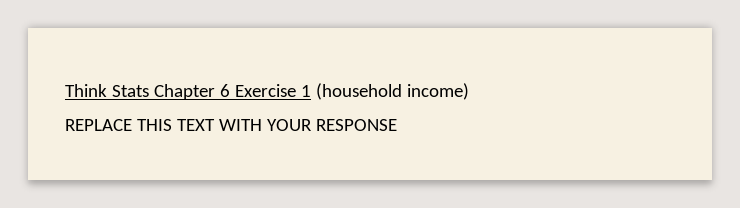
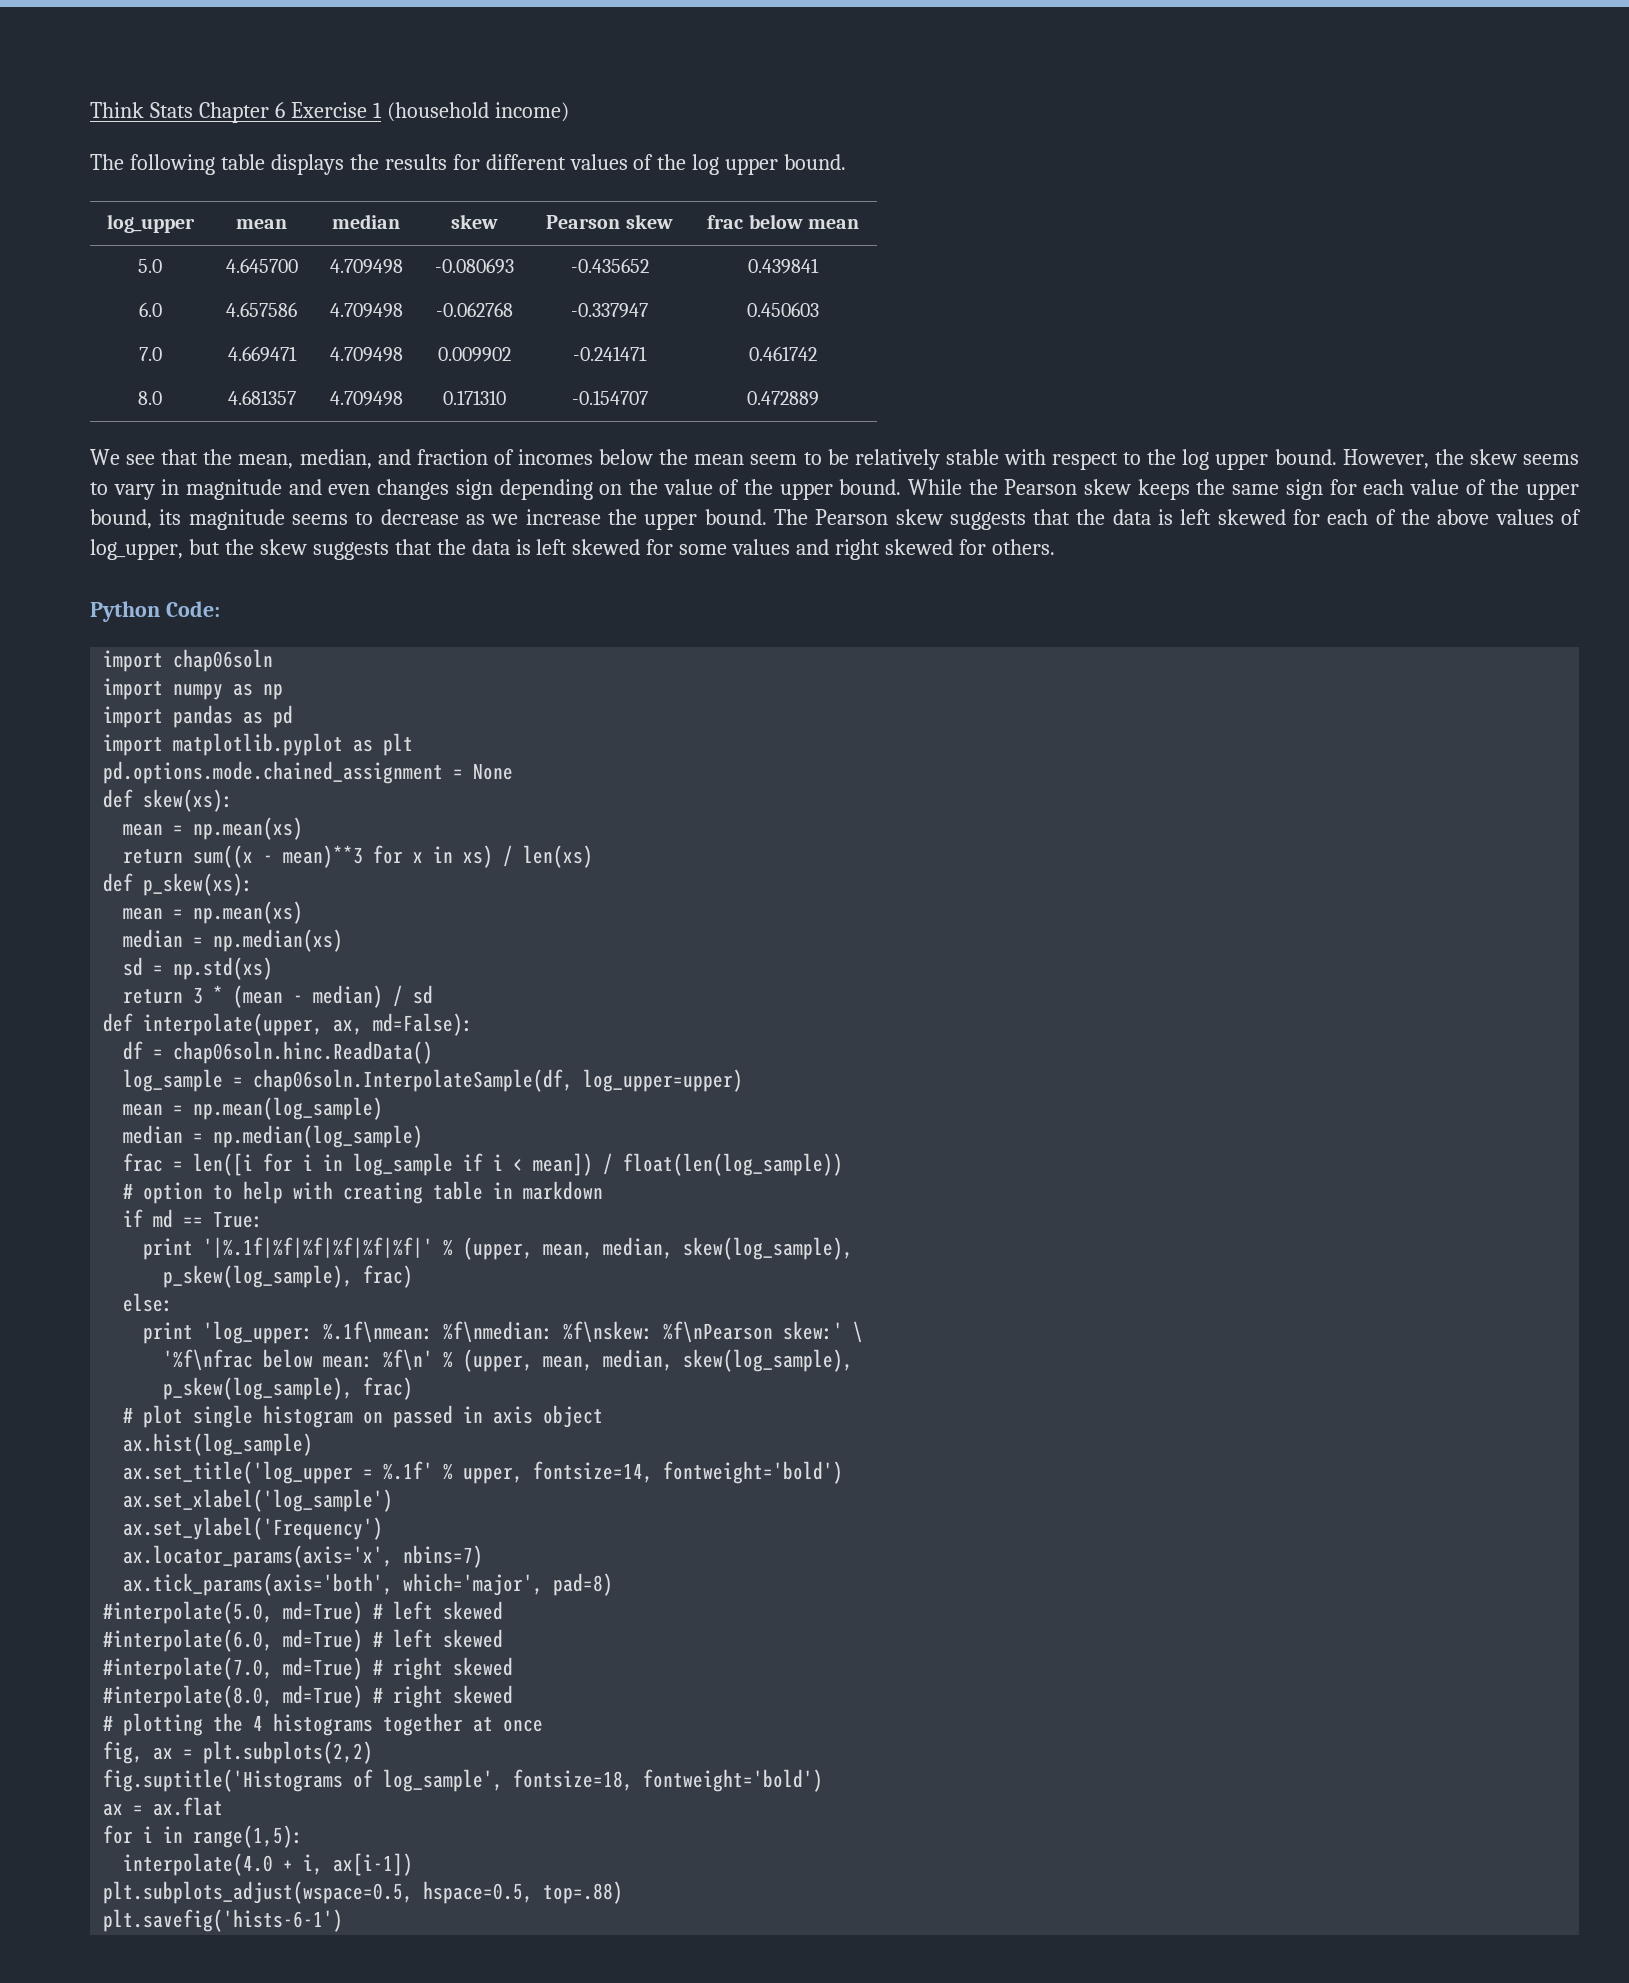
[65,119,397,131] REPLACE THIS TEXT WITH YOUR RESPONSE -> [90,154,847,175] [106,214,195,233] [236,219,287,229] [332,214,400,229] [450,214,498,229] [546,214,673,229] [707,214,859,229] [138,259,162,273] [225,258,298,273] [329,259,403,274] [434,258,514,274] [570,258,649,273] [748,258,819,274] [138,302,162,317] [226,302,297,317] [329,303,403,318] [435,302,513,317] [571,303,648,318] [747,302,819,317] [138,347,162,361] [227,346,297,362] [329,347,403,362] [437,347,511,362] [573,346,647,361] [749,346,817,361] [138,391,162,405] [227,390,296,405] [329,391,403,406] [442,390,506,405] [571,390,648,405] [747,391,819,406] [90,449,1580,470] [90,479,1579,500] [90,509,1582,530] [90,539,1055,560] [90,601,220,622] [103,649,274,672] [103,678,284,700] [103,705,294,728] [103,733,414,756] [103,761,514,784] [103,789,234,812] [123,817,304,840] [123,845,594,868] [103,873,254,896] [123,901,304,924] [123,929,344,952] [123,957,274,980] [123,985,434,1008] [103,1013,474,1036] [123,1041,434,1064] [123,1069,744,1092] [123,1097,384,1120] [123,1125,424,1148] [123,1153,844,1176] [123,1181,604,1204] [123,1209,264,1228] [143,1237,854,1260] [163,1265,414,1288] [123,1293,174,1312] [143,1321,864,1344] [163,1349,854,1372] [163,1377,414,1400] [123,1405,604,1428] [123,1433,314,1456] [123,1461,844,1484] [123,1489,394,1512] [123,1517,384,1540] [123,1545,484,1568] [123,1573,614,1596] [103,1601,504,1624] [103,1629,504,1652] [103,1657,514,1680] [103,1685,514,1708] [103,1713,544,1736] [103,1741,374,1764] [103,1769,824,1792] [103,1797,224,1816] [103,1825,304,1848] [123,1853,414,1876] [103,1881,624,1904] [103,1909,344,1932] The following table displays the results for different values of the log upper bound. // log_upper | mean | median | skew | Pearson skew | frac below mean // 5.0 | 4.645700 | 4.709498 | -0.080693 | -0.435652 | 0.439841 // 6.0 | 4.657586 | 4.709498 | -0.062768 | -0.337947 | 0.450603 // 7.0 | 4.669471 | 4.709498 | 0.009902 | -0.241471 | 0.461742 // 8.0 | 4.681357 | 4.709498 | 0.171310 | -0.154707 | 0.472889 // We see that the mean, median, and fraction of incomes below the mean seem to be relatively stable with respect to the log upper bound. However, the skew seems to vary in magnitude and even changes sign depending on the value of the upper bound. While the Pearson skew keeps the same sign for each value of the upper bound, its magnitude seems to decrease as we increase the upper bound. The Pearson skew suggests that the data is left skewed for each of the above values of log_upper, but the skew suggests that the data is left skewed for some values and right skewed for others. // Python Code: // import chap06soln // import numpy as np // import pandas as pd // import matplotlib.pyplot as plt // pd.options.mode.chained_assignment = None // def skew(xs): // mean = np.mean(xs) // return sum((x - mean)**3 for x in xs) / len(xs) // def p_skew(xs): // mean = np.mean(xs) // median = np.median(xs) // sd = np.std(xs) // return 3 * (mean - median) / sd // def interpolate(upper, ax, md=False): // df = chap06soln.hinc.ReadData() // log_sample = chap06soln.InterpolateSample(df, log_upper=upper) // mean = np.mean(log_sample) // median = np.median(log_sample) // frac = len([i for i in log_sample if i < mean]) / float(len(log_sample)) // # option to help with creating table in markdown // if md == True: // print '|%.1f|%f|%f|%f|%f|%f|' % (upper, mean, median, skew(log_sample), // p_skew(log_sample), frac) // else: // print 'log_upper: %.1f\nmean: %f\nmedian: %f\nskew: %f\nPearson skew:' \ // '%f\nfrac below mean: %f\n' % (upper, mean, median, skew(log_sample), // p_skew(log_sample), frac) // # plot single histogram on passed in axis object // ax.hist(log_sample) // ax.set_title('log_upper = %.1f' % upper, fontsize=14, fontweight='bold') // ax.set_xlabel('log_sample') // ax.set_ylabel('Frequency') // ax.locator_params(axis='x', nbins=7) // ax.tick_params(axis='both', which='major', pad=8) // #interpolate(5.0, md=True) # left skewed // #interpolate(6.0, md=True) # left skewed // #interpolate(7.0, md=True) # right skewed // #interpolate(8.0, md=True) # right skewed // # plotting the 4 histograms together at once // fig, ax = plt.subplots(2,2) // fig.suptitle('Histograms of log_sample', fontsize=18, fontweight='bold') // ax = ax.flat // for i in range(1,5): // interpolate(4.0 + i, ax[i-1]) // plt.subplots_adjust(wspace=0.5, hspace=0.5, top=.88) // plt.savefig('hists-6-1')

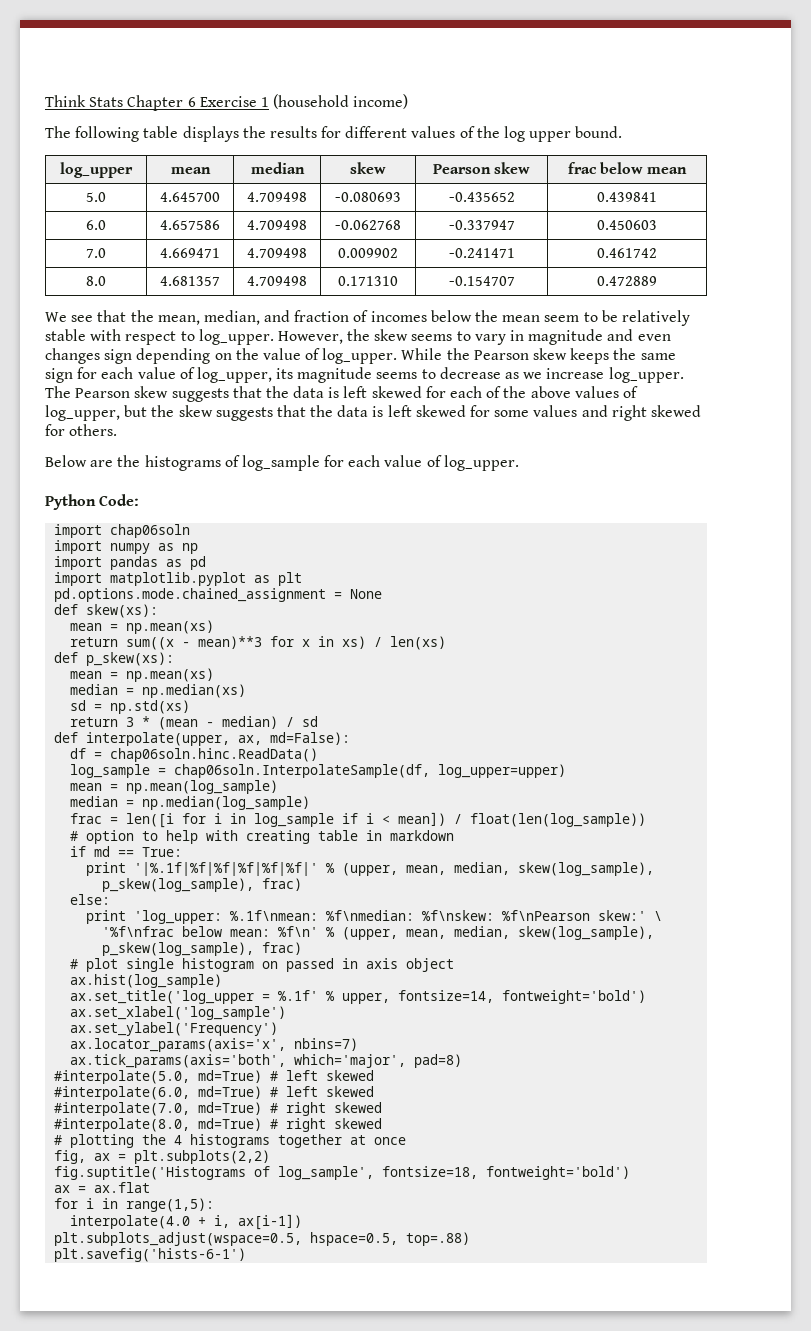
[1147,449,1337,470] the log upper bound. -> [198,329,274,345] log_upper.
[743,479,902,500] the upper bound. -> [322,348,398,364] log_upper.
[1490,479,1579,500] [90,509,152,529] the upper bound, -> [196,367,272,383] log_upper,
[607,509,767,530] the upper bound. -> [608,367,684,383] log_upper.
(1055, 547) none -> [45,455,519,471] // Below are the histograms of log_sample for each value of log_upper.

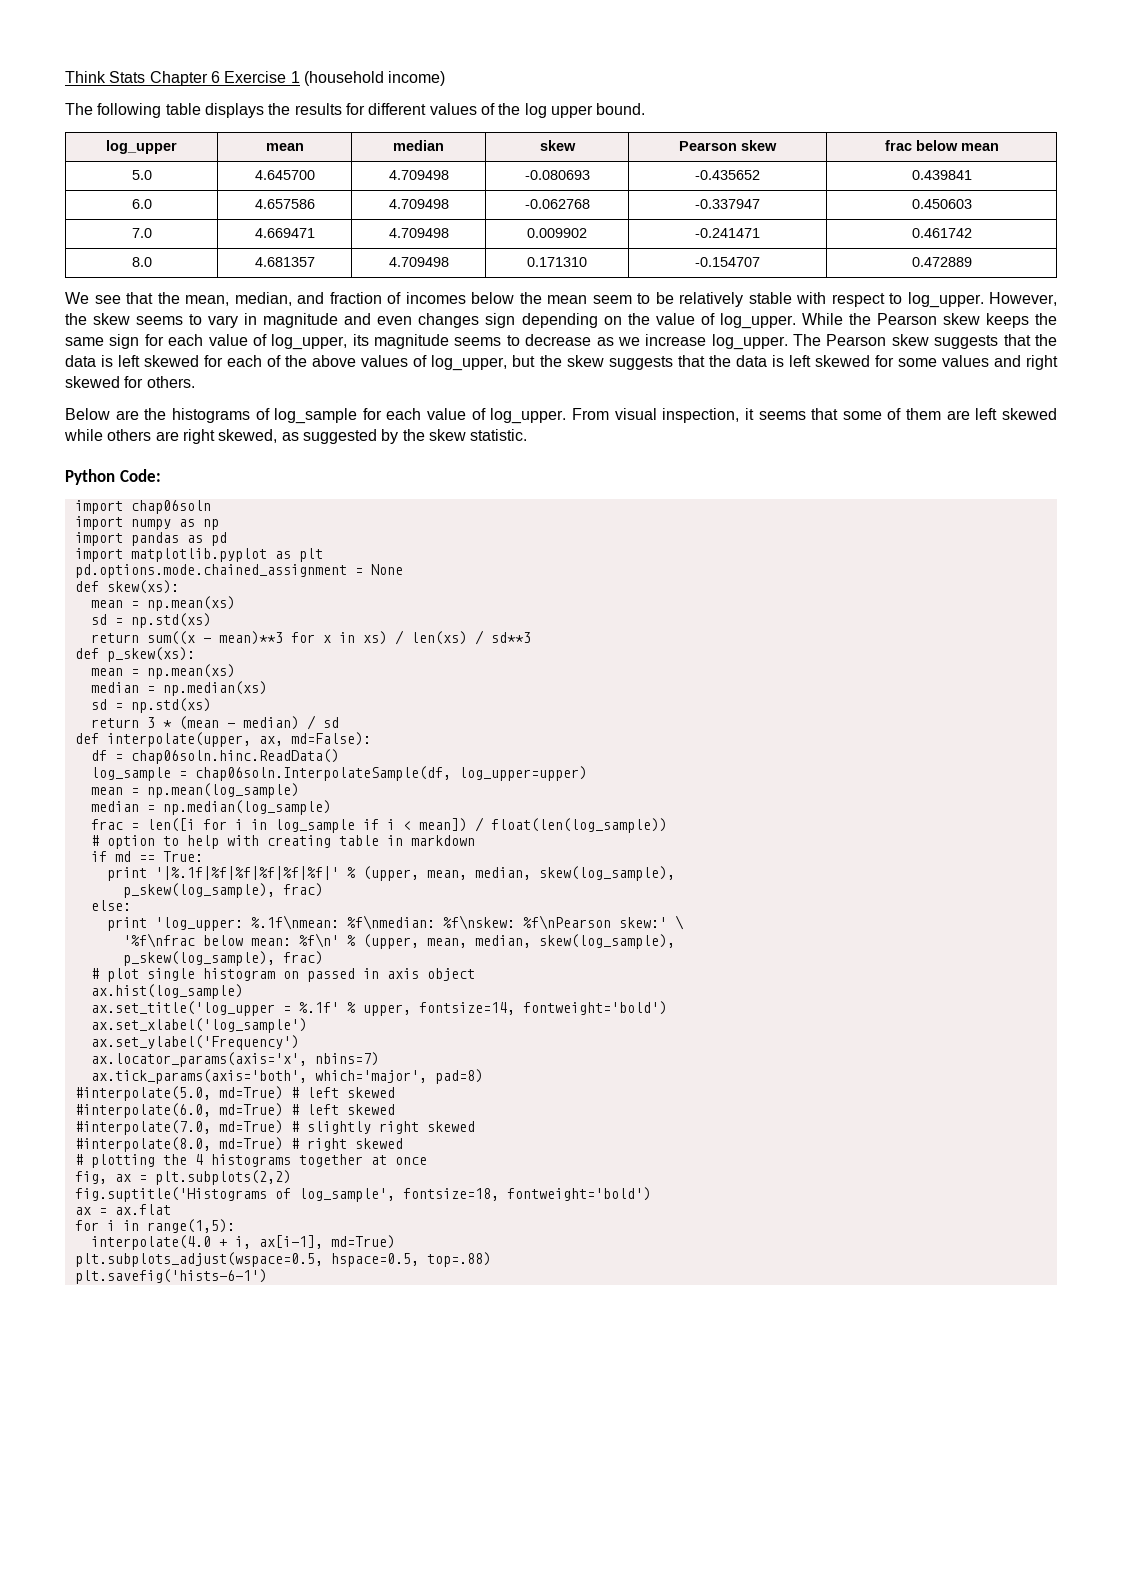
(519, 463) none -> [572,408,1057,423] [64,429,528,444] From visual inspection, it seems that some of them are left skewed while others are right skewed, as suggested by the skew statistic.
(215, 627) none -> [90,613,211,628] // sd = np.std(xs)
(447, 643) none -> [474,630,531,645] / sd**3
(279, 1108) none -> [306,1121,371,1134] slightly
[238,1214,303,1230] ax[i-1]) -> [258,1235,395,1249] ax[i-1], md=True)

